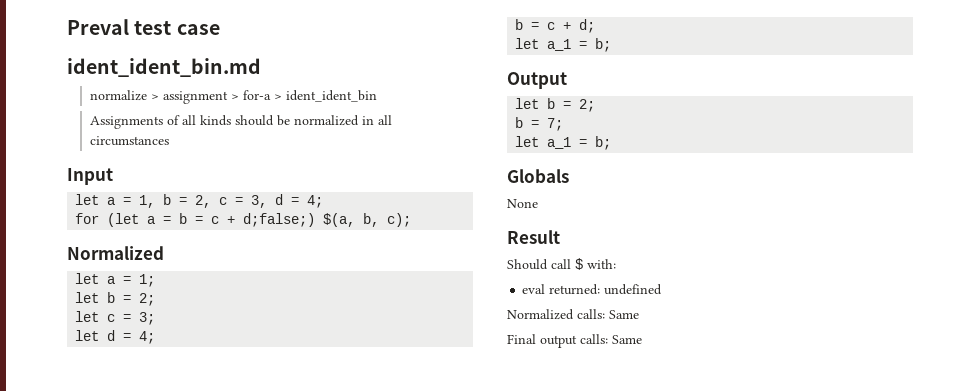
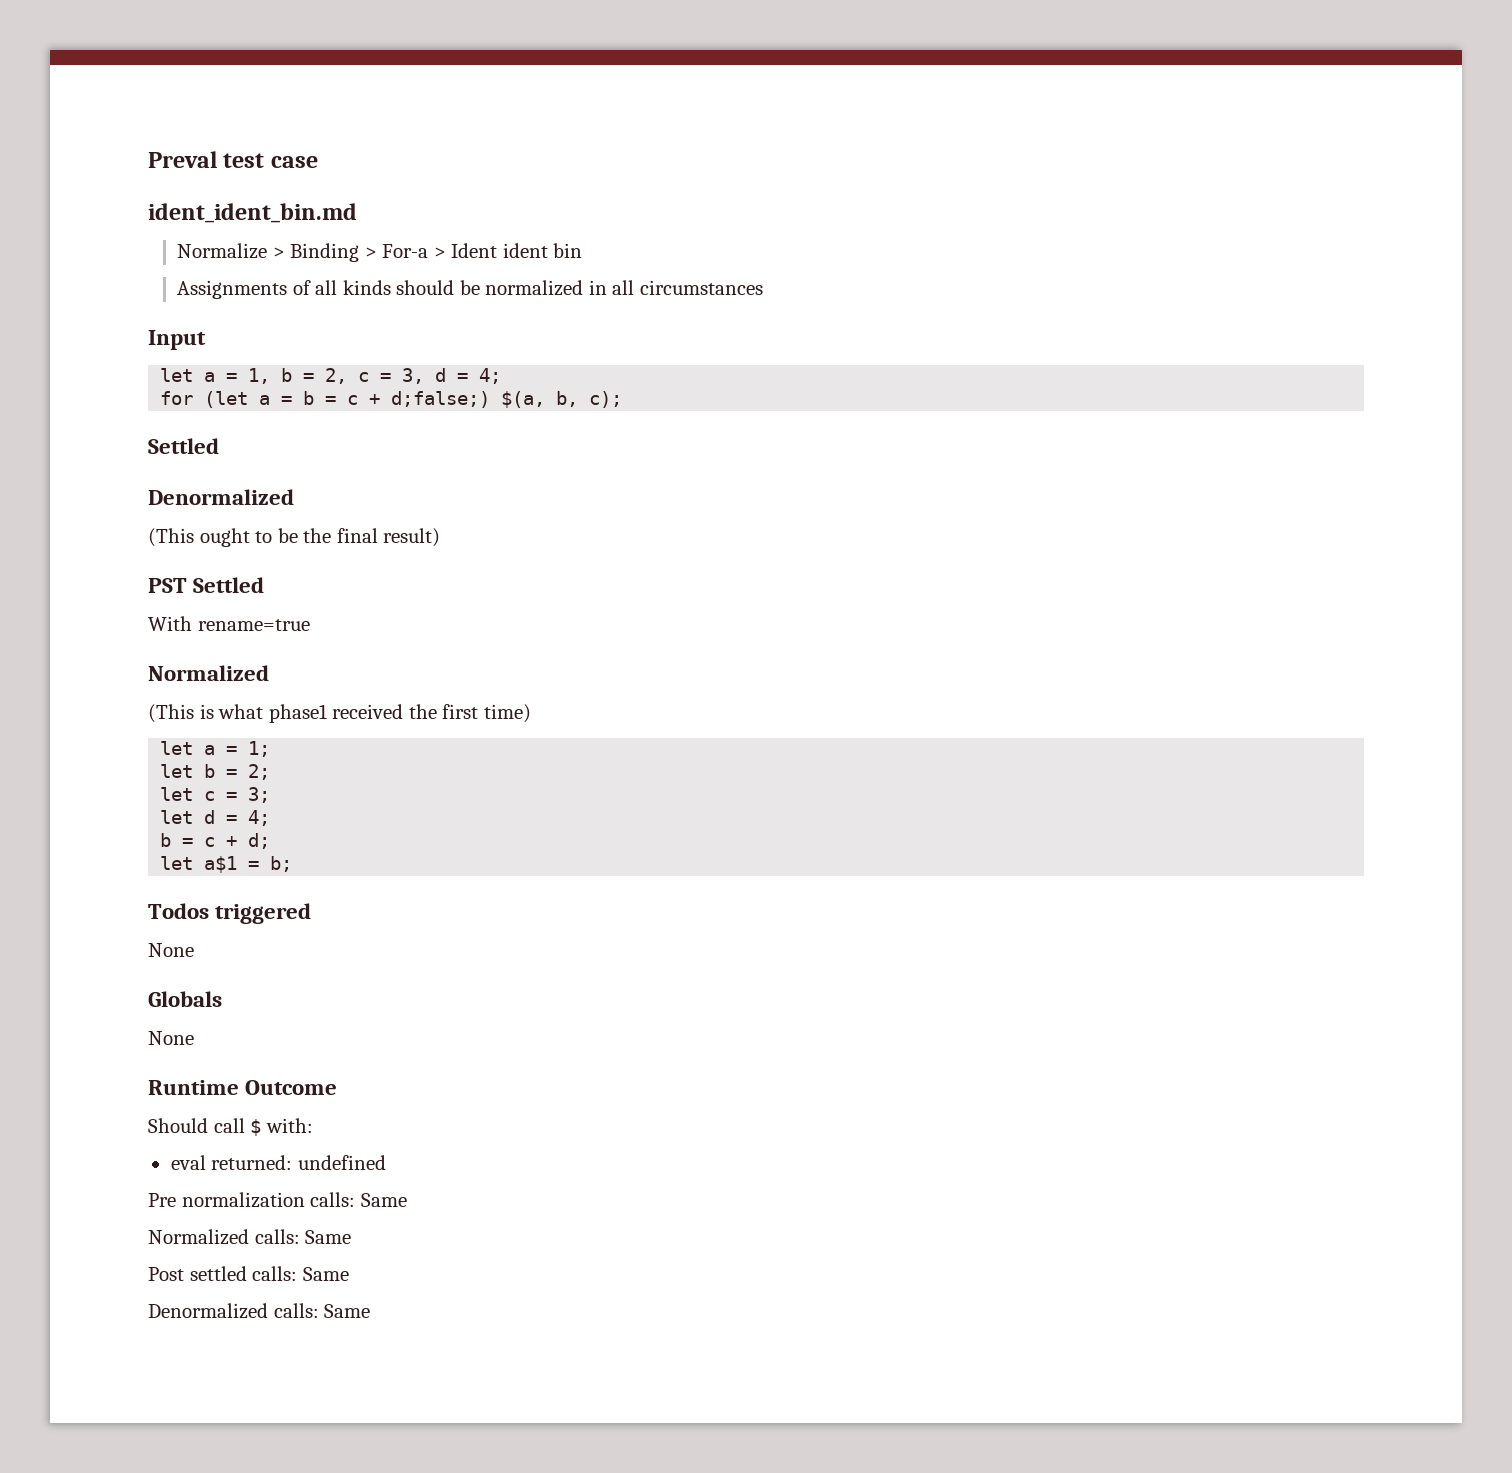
[89,90,377,104] normalize > assignment > for-a > ident_ident_bin -> [177,243,583,262] Normalize > Binding > For-a > Ident ident bin
[67,246,164,260] Normalized -> [148,438,219,454] [148,489,294,505] [148,528,441,547] [148,577,265,593] [148,616,310,631] [148,665,269,681] [148,704,531,723] Settled // Denormalized // (This ought to be the final result) // PST Settled // With rename=true // Normalized // (This is what phase1 received the first time)
[547,38,612,52] [507,72,567,89] [515,98,596,112] [515,117,564,131] [515,136,612,150] a_1 = b; // Output // let b = 2; // b = 7; // let a_1 = b; -> [204,856,293,873] [148,903,312,924] [148,943,194,957] a$1 = b; // Todos triggered // None
[507,230,560,244] Result -> [148,1080,338,1095] Runtime Outcome
(663, 289) none -> [148,1192,407,1208] // Pre normalization calls: Same
[507,334,642,348] Final output calls: Same -> [148,1266,349,1281] [148,1303,371,1319] Post settled calls: Same // Denormalized calls: Same

